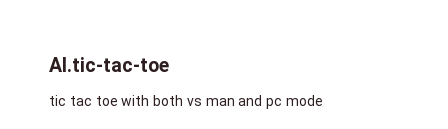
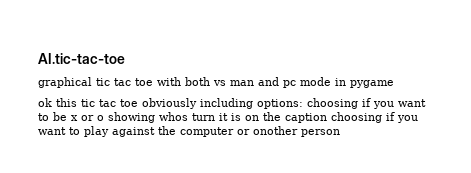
(169, 64) none -> [38,77,92,88] graphical
(324, 100) none -> [335,78,394,88] [38,98,426,109] [38,112,418,123] [38,126,340,137] in pygame // ok this tic tac toe obviously including options: choosing if you want to be x or o showing whos turn it is on the caption choosing if you want to play against the computer or onother person

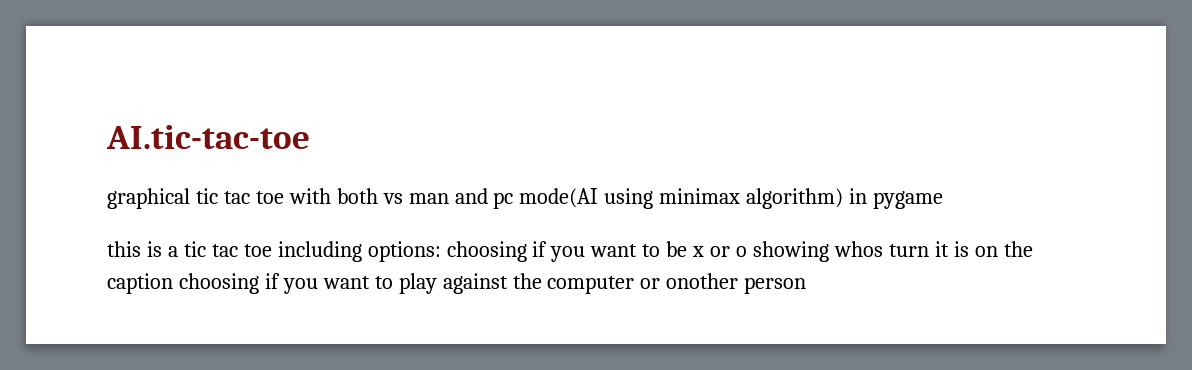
[300,77,331,86] mode -> [519,188,844,209] mode(AI using minimax algorithm)
[38,98,197,109] ok this tic tac toe obviously -> [107,241,272,257] this is a tic tac toe

